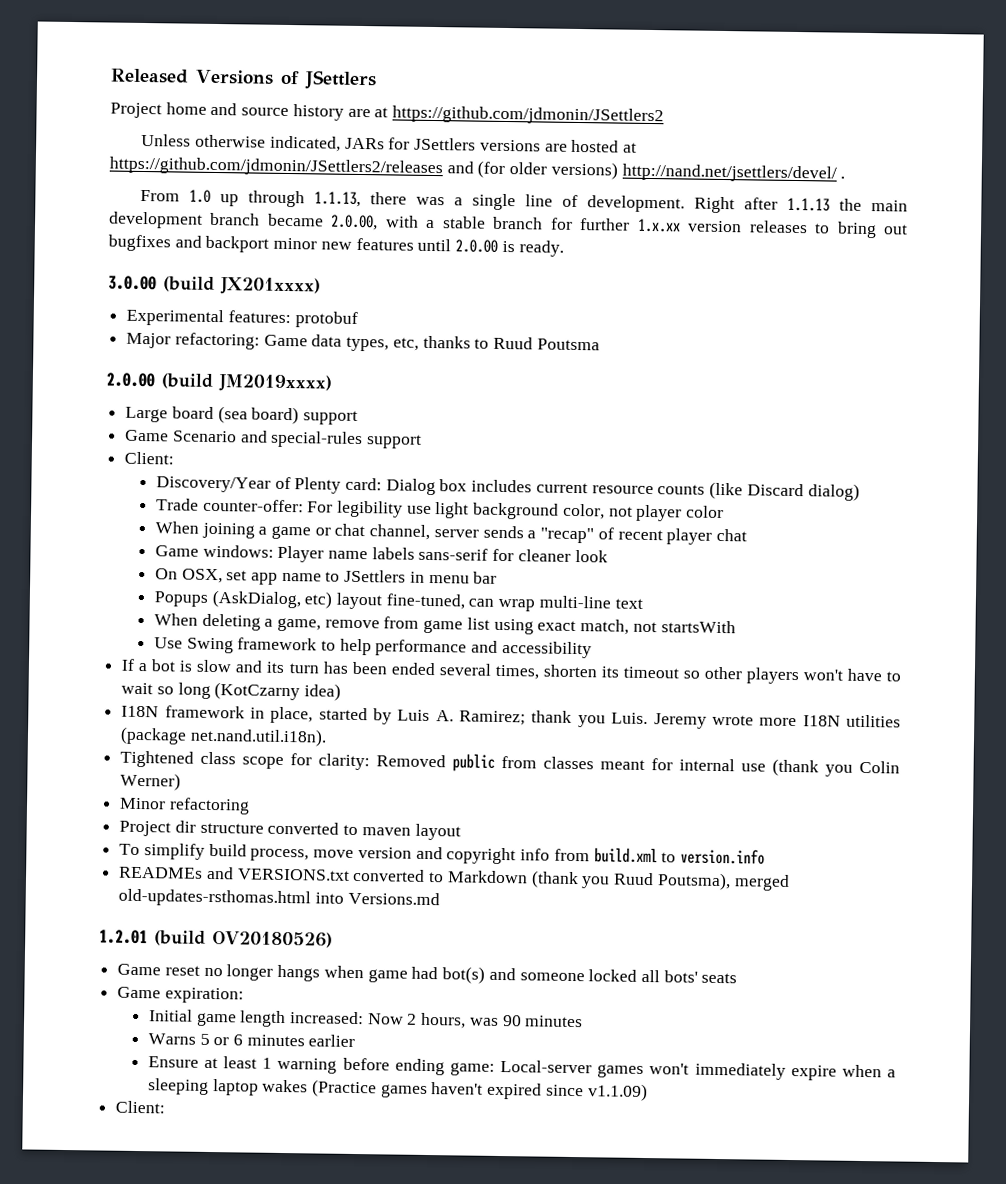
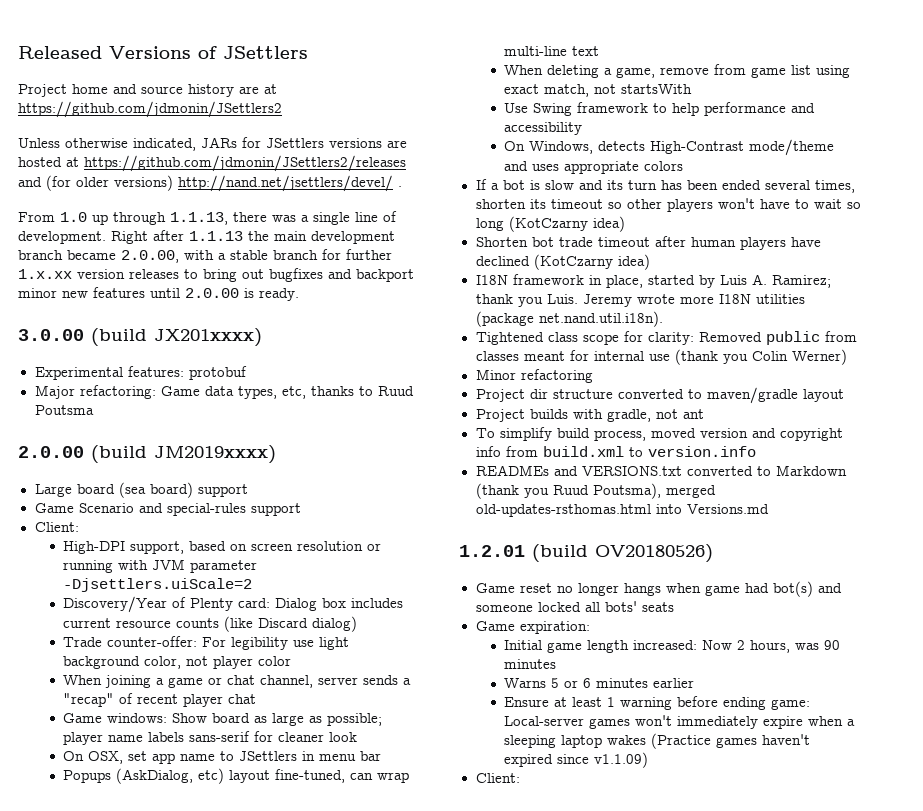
(175, 458) none -> [63,541,382,554] [63,559,258,573] [63,578,253,592] // High-DPI support, based on screen resolution or running with JVM parameter -Djsettlers.uiScale=2
[277,545,325,563] Player -> [172,713,383,726] [63,732,104,745] Show board as large as possible; player
(592, 649) none -> [504,139,835,156] [504,161,684,174] // On Windows, detects High-Contrast mode/theme and uses appropriate colors
(342, 692) none -> [475,236,821,250] [475,254,650,270] // Shorten bot trade timeout after human players have declined (KotCzarny idea)
[361,823,461,841] maven layout -> [706,387,844,404] [475,409,704,422] maven/gradle layout // Project builds with gradle, not ant
[313,849,355,858] move -> [650,428,696,438] moved

